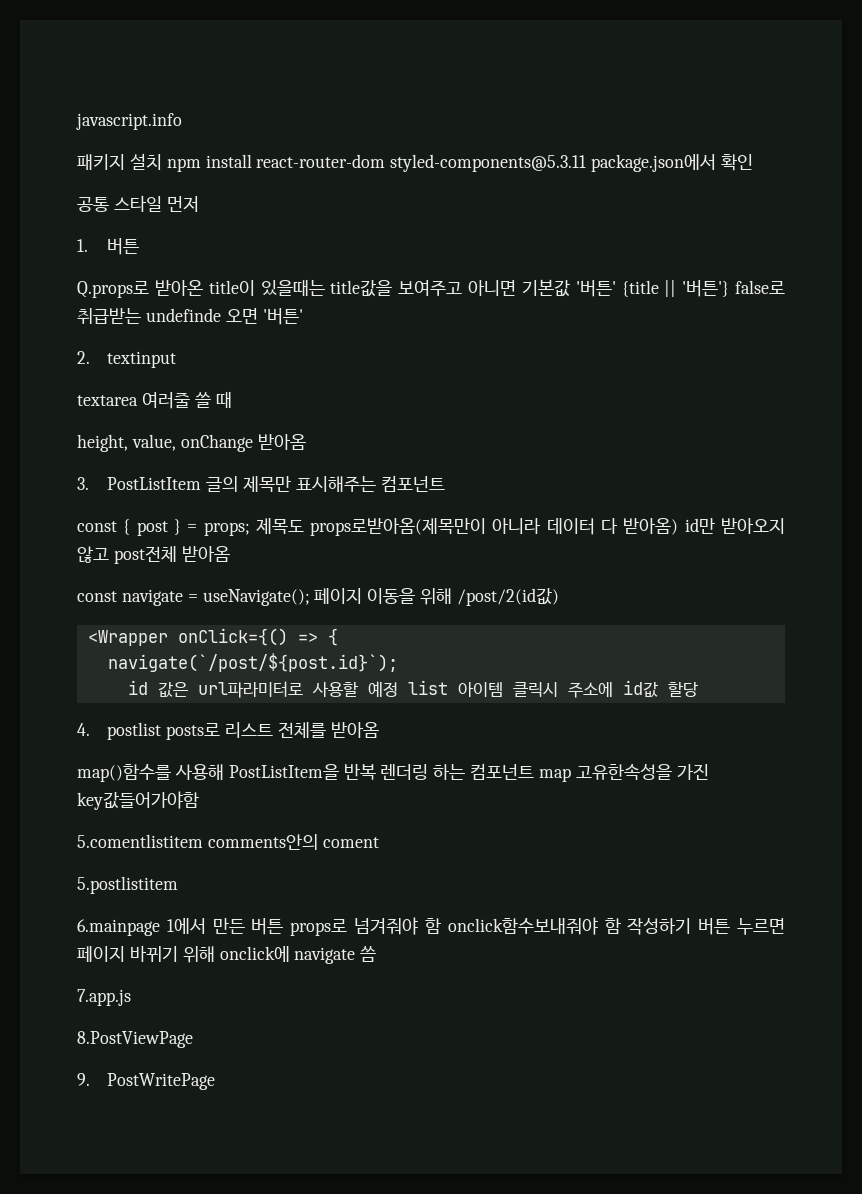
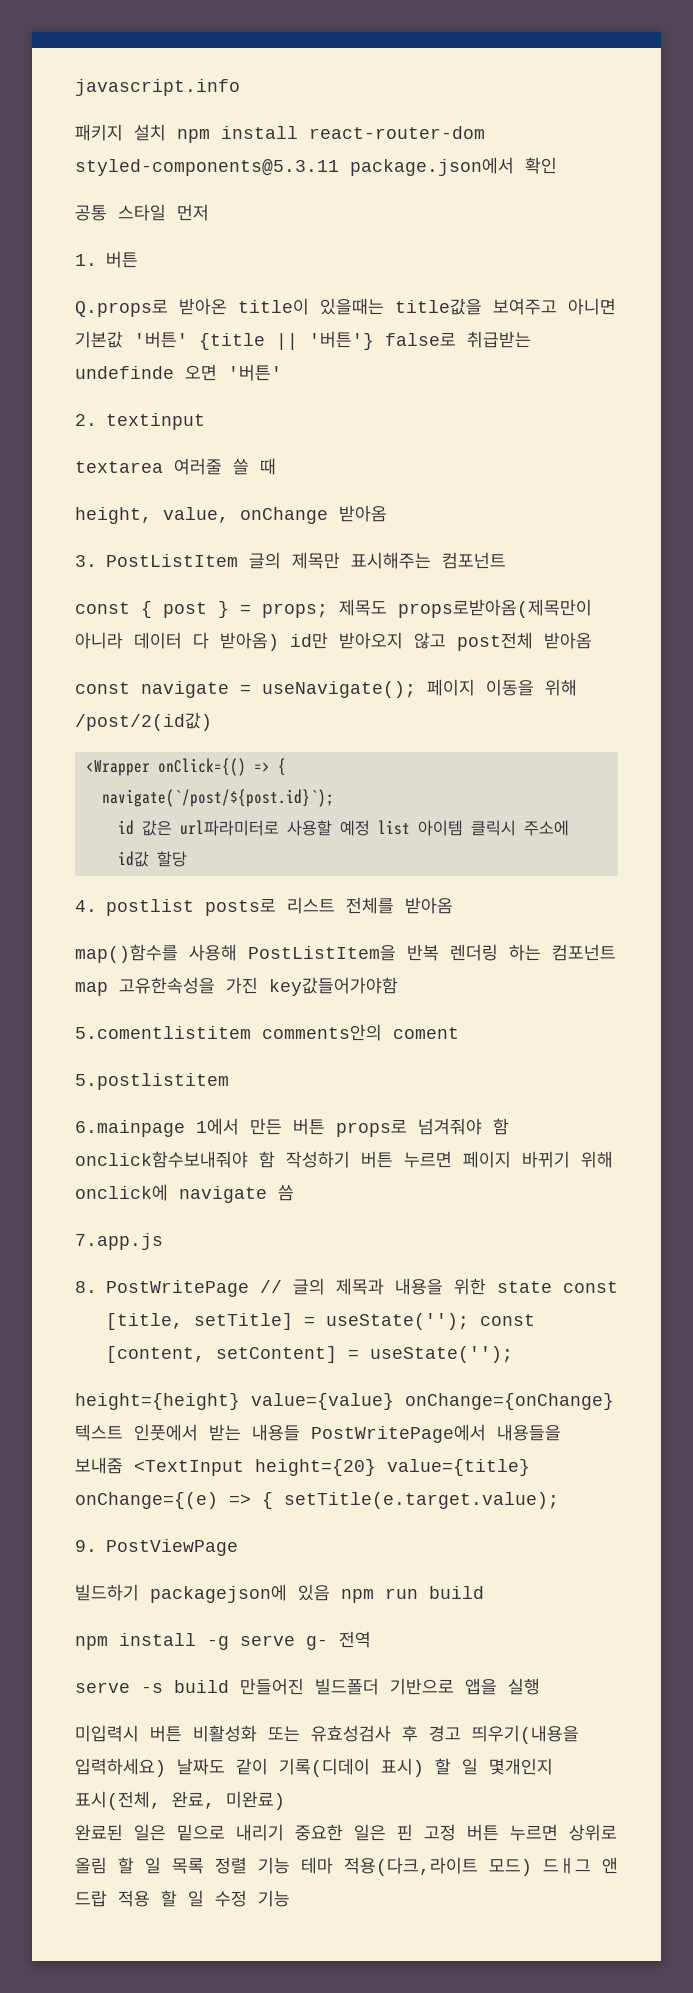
[77,1031,193,1048] [77,1073,216,1090] 8.PostViewPage // 9. PostWritePage -> [75,1278,618,1297] [106,1313,535,1330] [106,1346,513,1363] [75,1393,614,1410] [75,1424,561,1443] [75,1457,530,1476] [75,1492,559,1509] [75,1539,238,1556] [75,1584,484,1603] [75,1631,371,1650] [75,1678,540,1695] [75,1725,579,1744] [75,1758,553,1777] [75,1791,285,1810] [75,1824,617,1841] [75,1857,618,1876] [75,1890,290,1907] 8. PostWritePage // 글의 제목과 내용을 위한 state const [title, setTitle] = useState(''); const [content, setContent] = useState(''); // height={height} value={value} onChange={onChange} 텍스트 인풋에서 받는 내용들 PostWritePage에서 내용들을 보내줌 <TextInput height={20} value={title} onChange={(e) => { setTitle(e.target.value); // 9. PostViewPage // 빌드하기 packagejson에 있음 npm run build // npm install -g serve g- 전역 // serve -s build 만들어진 빌드폴더 기반으로 앱을 실행 // 미입력시 버튼 비활성화 또는 유효성검사 후 경고 띄우기(내용을 입력하세요) 날짜도 같이 기록(디데이 표시) 할 일 몇개인지 표시(전체, 완료, 미완료) // 완료된 일은 밑으로 내리기 중요한 일은 핀 고정 버튼 누르면 상위로 올림 할 일 목록 정렬 기능 테마 적용(다크,라이트 모드) 드ㅐ그 앤 드랍 적용 할 일 수정 기능

